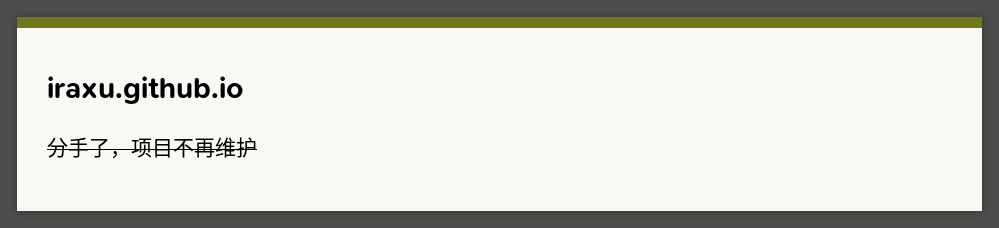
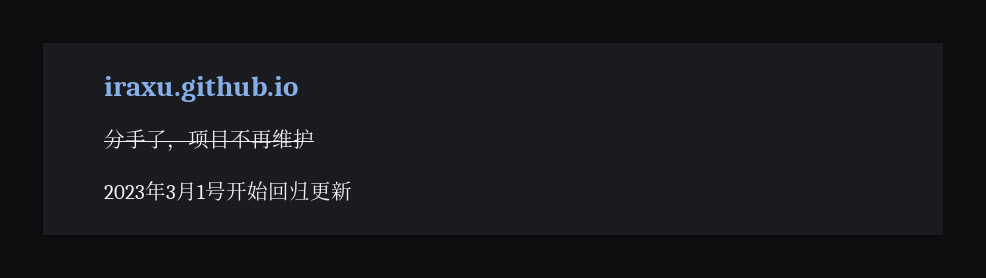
(257, 147) none -> [104,181,352,201] // 2023年3月1号开始回归更新

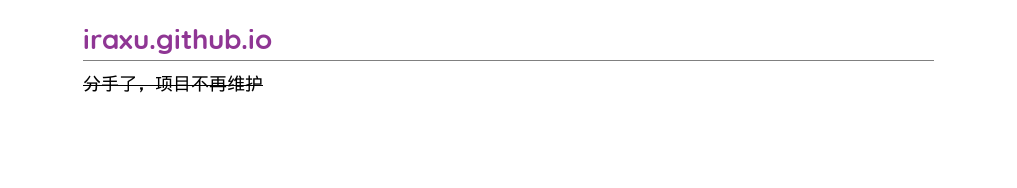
[104,181,352,201] // 2023年3月1号开始回归更新 -> (263, 83) none

